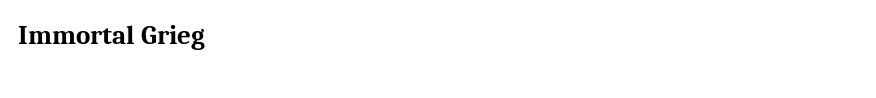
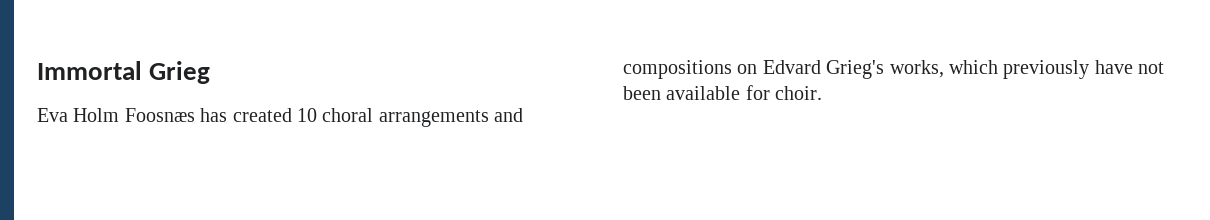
(206, 37) none -> [37,108,524,127] [623,60,1165,79] [623,85,823,100] // Eva Holm Foosnæs has created 10 choral arrangements and compositions on Edvard Grieg's works, which previously have not been available for choir.

